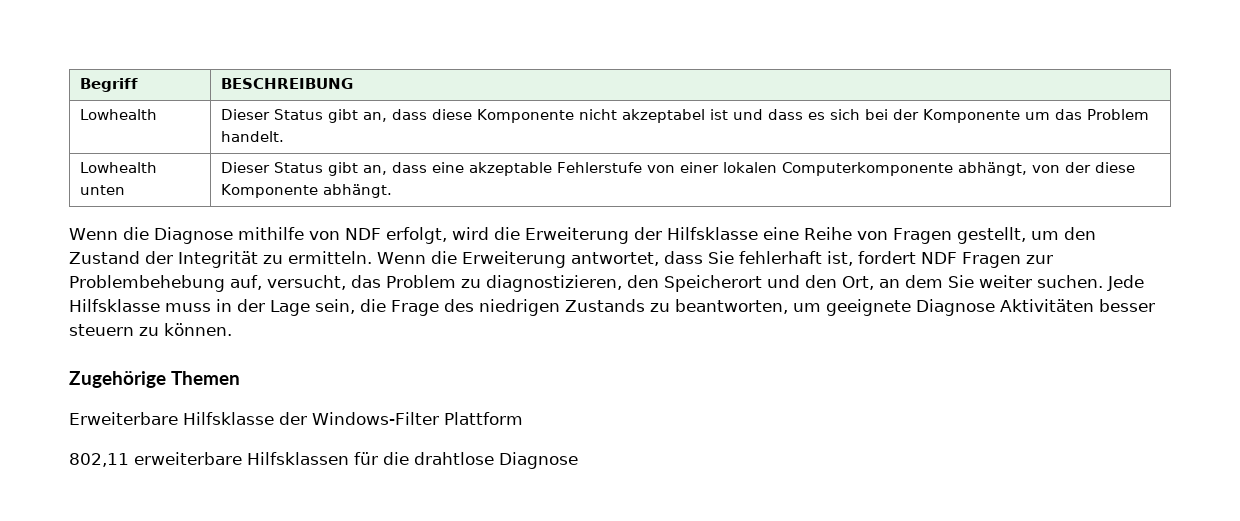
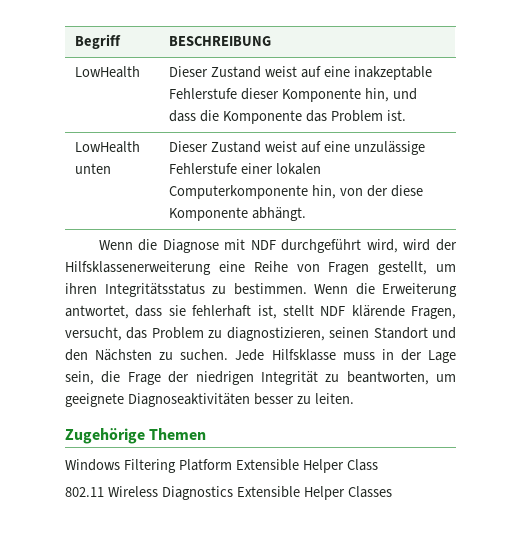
[79,109,157,120] [220,109,1149,123] [220,131,284,142] [79,162,157,173] [79,185,125,195] [220,162,675,176] Lowhealth | Dieser Status gibt an, dass diese Komponente nicht akzeptabel ist und dass es sich bei der Komponente um das Problem handelt. // Lowhealth unten | Dieser Status gibt an, dass eine akzeptable Fehlerstufe von -> [75,66,141,78] [169,66,432,80] [169,88,417,102] [169,110,406,124] [75,141,141,153] [75,163,112,174] [169,141,425,155] [169,163,238,174] LowHealth | Dieser Zustand weist auf eine inakzeptable Fehlerstufe dieser Komponente hin, und dass die Komponente das Problem ist. // LowHealth unten | Dieser Zustand weist auf eine unzulässige Fehlerstufe
[957,162,1027,176] abhängt, -> [312,185,337,199] hin,
[237,227,758,244] mithilfe von NDF erfolgt, wird die Erweiterung der Hilfsklasse -> [224,239,457,253] [65,261,211,275] mit NDF durchgeführt wird, wird der Hilfsklassenerweiterung
[1063,227,1096,240] [69,251,372,268] den Zustand der Integrität zu ermitteln. -> [65,283,307,297] ihren Integritätsstatus zu bestimmen.
[707,251,734,264] Sie -> [168,305,186,316] sie
[857,251,1053,268] [69,275,262,292] fordert NDF Fragen zur Problembehebung auf, -> [282,305,456,319] stellt NDF klärende Fragen,
[627,275,1032,292] den Speicherort und den Ort, an dem Sie weiter -> [329,327,457,339] [65,349,174,361] seinen Standort und den Nächsten zu
[443,299,645,316] des niedrigen Zustands -> [168,371,318,385] der niedrigen Integrität
[915,299,1155,316] [69,323,232,336] [69,371,240,388] [69,412,523,425] [69,452,578,469] Diagnose Aktivitäten besser steuern zu können. // Zugehörige Themen // Erweiterbare Hilfsklasse der Windows-Filter Plattform // 802,11 erweiterbare Hilfsklassen für die drahtlose Diagnose -> [127,393,354,407] [65,428,207,444] [65,459,378,473] [65,486,392,500] Diagnoseaktivitäten besser zu leiten. // Zugehörige Themen // Windows Filtering Platform Extensible Helper Class // 802.11 Wireless Diagnostics Extensible Helper Classes

